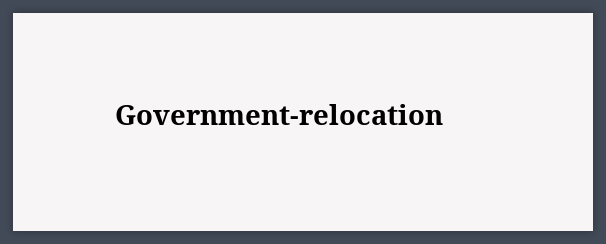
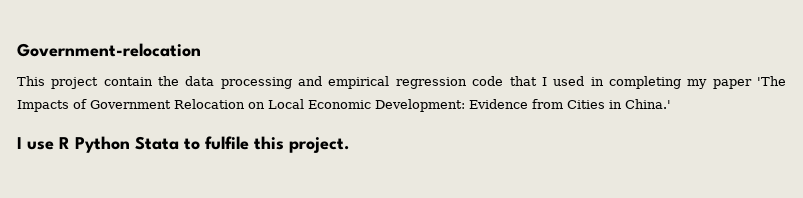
(443, 114) none -> [17,76,787,89] [17,99,671,112] [17,136,349,153] // This project contain the data processing and empirical regression code that I used in completing my paper 'The Impacts of Government Relocation on Local Economic Development: Evidence from Cities in China.' // I use R Python Stata to fulfile this project.

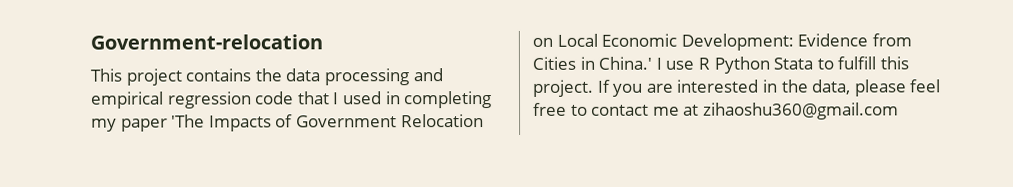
[103,77,153,86] contain -> [185,68,252,82] contains
(671, 104) // -> (653, 63) none
[205,136,249,150] fulfile -> [837,56,877,70] fulfill
(349, 145) none -> [596,79,941,97] [533,102,899,120] If you are interested in the data, please feel free to contact me at zihaoshu360@gmail.com

